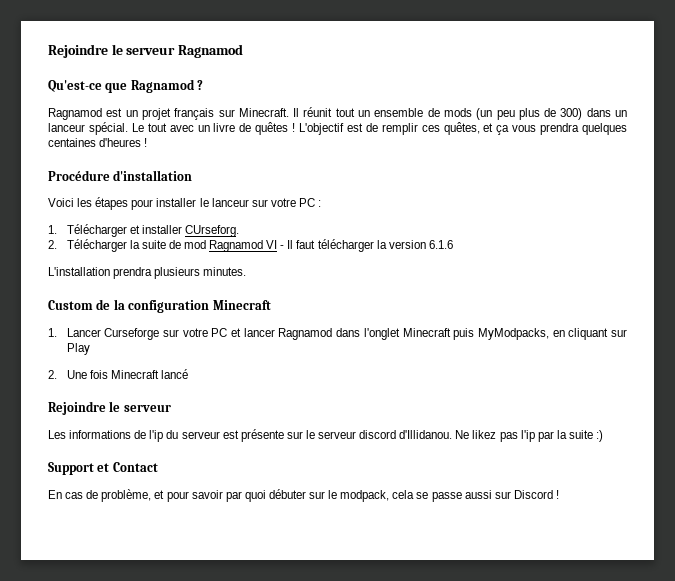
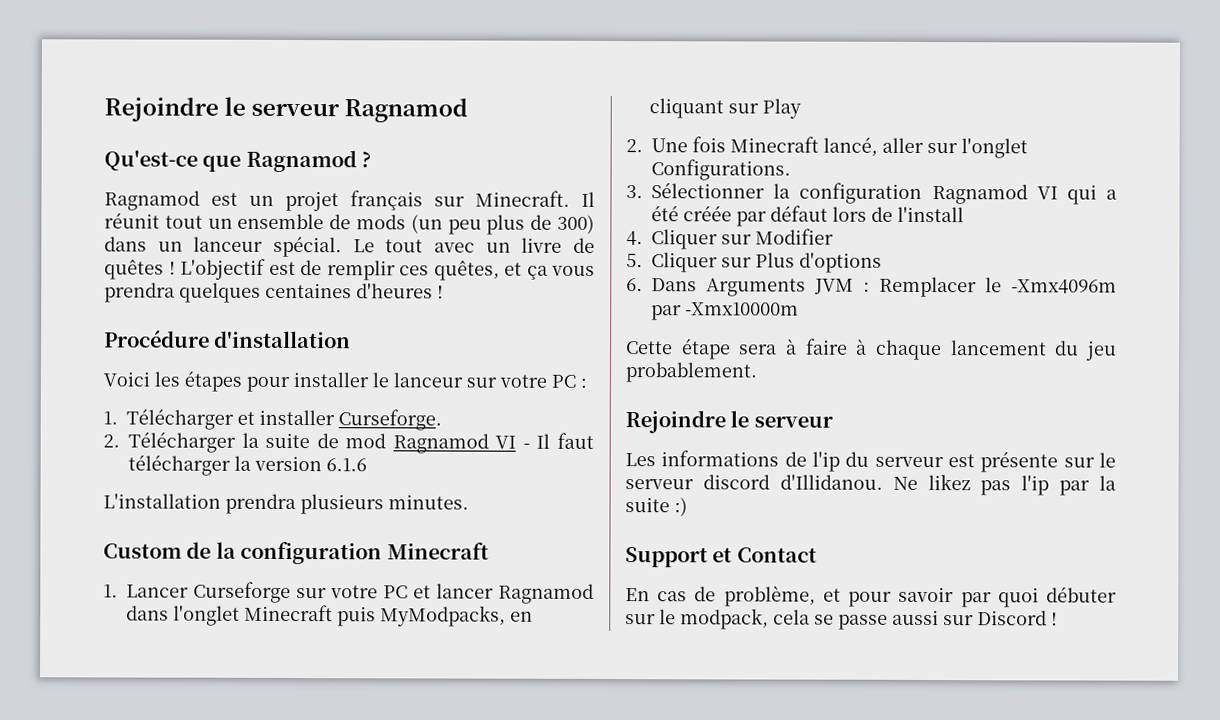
[184,225,239,237] CUrseforg. -> [338,409,442,431] Curseforge.
[160,369,188,379] lancé -> [823,136,1028,159] [651,159,791,181] [626,182,1117,205] [651,205,964,227] [626,228,834,250] [626,252,882,273] [626,276,1117,298] [651,302,799,321] [626,338,1117,361] [625,362,757,383] lancé, aller sur l'onglet Configurations. // 3. Sélectionner la configuration Ragnamod VI qui a été créée par défaut lors de l'install // 4. Cliquer sur Modifier // 5. Cliquer sur Plus d'options // 6. Dans Arguments JVM : Remplacer le -Xmx4096m par -Xmx10000m // Cette étape sera à faire à chaque lancement du jeu probablement.

